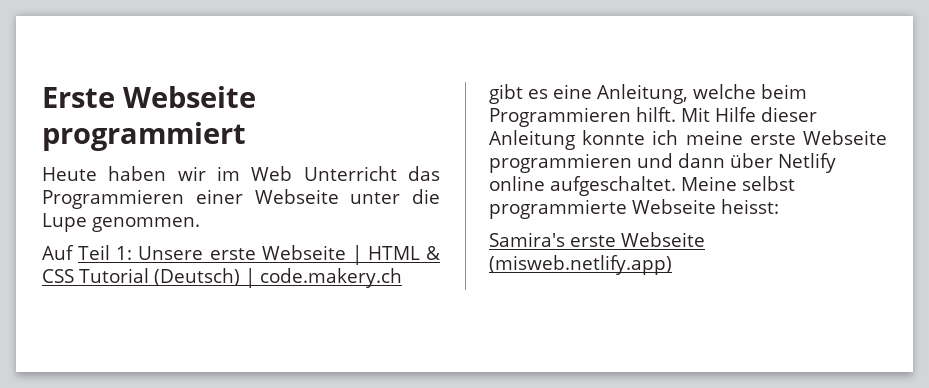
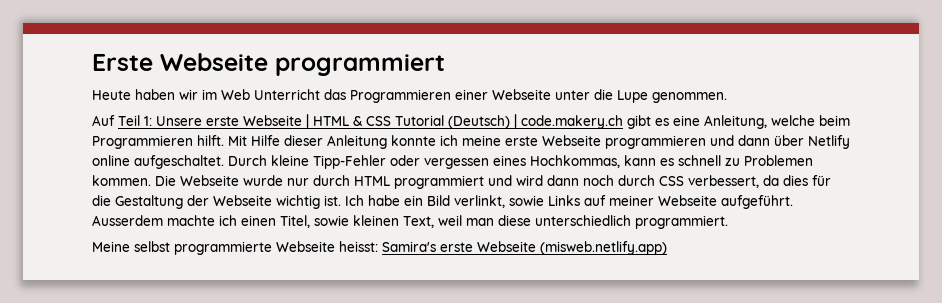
(676, 186) none -> [228,155,813,169] [92,175,831,189] [92,195,793,209] [92,215,728,229] Durch kleine Tipp-Fehler oder vergessen eines Hochkommas, kann es schnell zu Problemen kommen. Die Webseite wurde nur durch HTML programmiert und wird dann noch durch CSS verbessert, da dies für die Gestaltung der Webseite wichtig ist. Ich habe ein Bild verlinkt, sowie Links auf meiner Webseite aufgeführt. Ausserdem machte ich einen Titel, sowie kleinen Text, weil man diese unterschiedlich programmiert. //
(779, 206) // -> (378, 246) none

